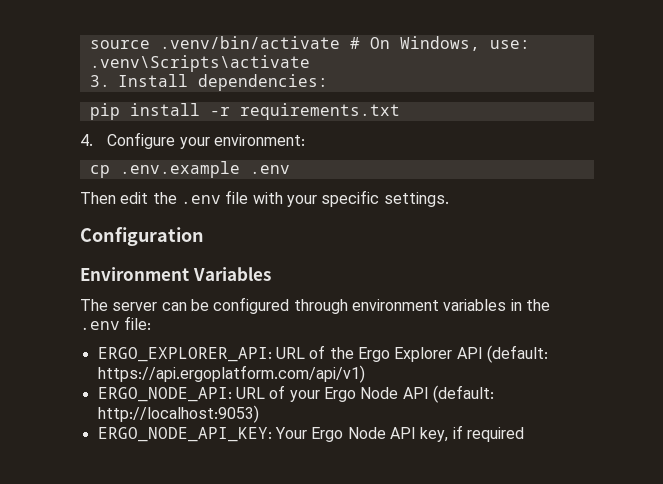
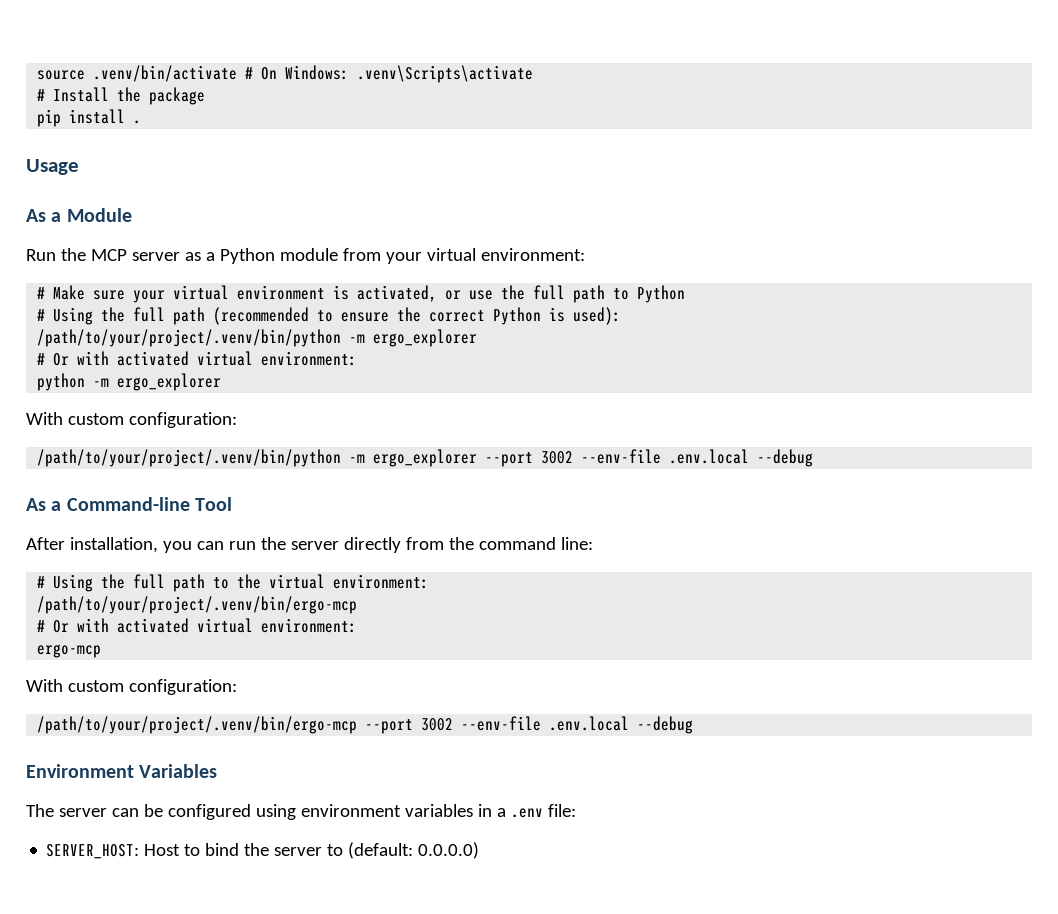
[399,36,530,51] Windows, use: -> [285,65,350,80] Windows:
[89,74,328,91] [89,103,400,120] [80,132,305,149] [89,161,290,178] [80,190,449,207] [80,227,204,246] 3. Install dependencies: // pip install -r requirements.txt // 4. Configure your environment: // cp .env.example .env // Then edit the .env file with your specific settings. // Configuration -> [37,87,206,105] [37,109,142,127] [26,159,79,175] [26,208,132,222] [26,248,585,264] [37,285,686,303] [37,307,622,325] [37,329,478,347] [37,351,358,366] [37,373,222,391] [26,412,237,428] [37,449,814,467] [26,497,232,511] [26,537,593,553] [37,574,430,592] [37,596,358,614] [37,618,358,633] [37,644,102,658] [26,679,237,695] [37,716,694,734] # Install the package // pip install . // Usage // As a Module // Run the MCP server as a Python module from your virtual environment: // # Make sure your virtual environment is activated, or use the full path to Python // # Using the full path (recommended to ensure the correct Python is used): // /path/to/your/project/.venv/bin/python -m ergo_explorer // # Or with activated virtual environment: // python -m ergo_explorer // With custom configuration: // /path/to/your/project/.venv/bin/python -m ergo_explorer --port 3002 --env-file .env.local --debug // As a Command-line Tool // After installation, you can run the server directly from the command line: // # Using the full path to the virtual environment: // /path/to/your/project/.venv/bin/ergo-mcp // # Or with activated virtual environment: // ergo-mcp // With custom configuration: // /path/to/your/project/.venv/bin/ergo-mcp --port 3002 --env-file .env.local --debug
[293,299,348,314] through -> [255,804,296,820] using
[525,299,550,311] the -> [496,808,506,817] a
[97,345,548,363] [97,365,365,383] [97,385,494,403] [97,405,259,423] [97,425,524,442] ERGO_EXPLORER_API: URL of the Ergo Explorer API (default: https://api.ergoplatform.com/api/v1) // ERGO_NODE_API: URL of your Ergo Node API (default: http://localhost:9053) // ERGO_NODE_API_KEY: Your Ergo Node API key, if required -> [46,842,480,859] SERVER_HOST: Host to bind the server to (default: 0.0.0.0)

